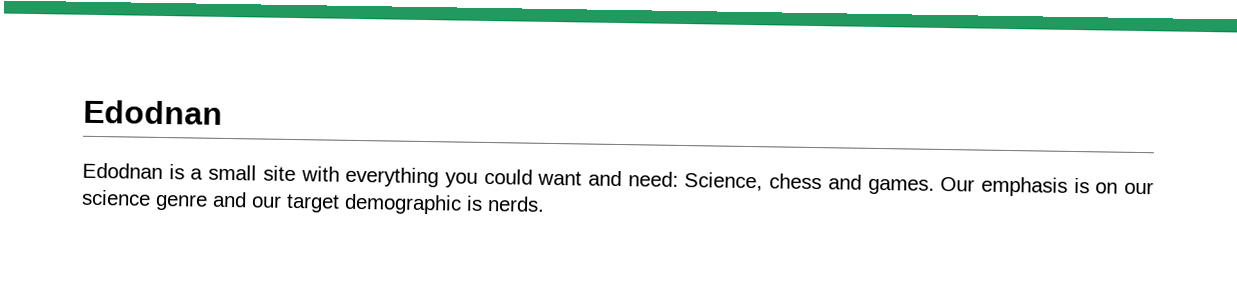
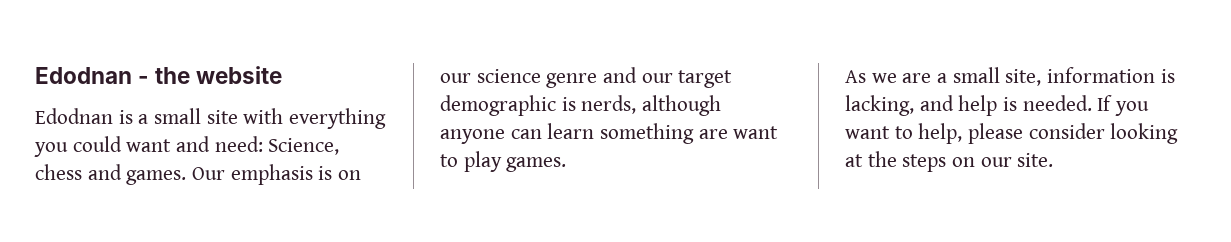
[83,99,223,125] Edodnan -> [35,66,283,84] Edodnan - the website
[487,196,545,212] nerds. -> [581,95,722,116] [440,123,779,144] [440,151,567,172] [845,67,1175,86] [845,95,1150,116] [845,123,1179,144] [845,151,1054,172] nerds, although anyone can learn something are want to play games. // As we are a small site, information is lacking, and help is needed. If you want to help, please consider looking at the steps on our site.

